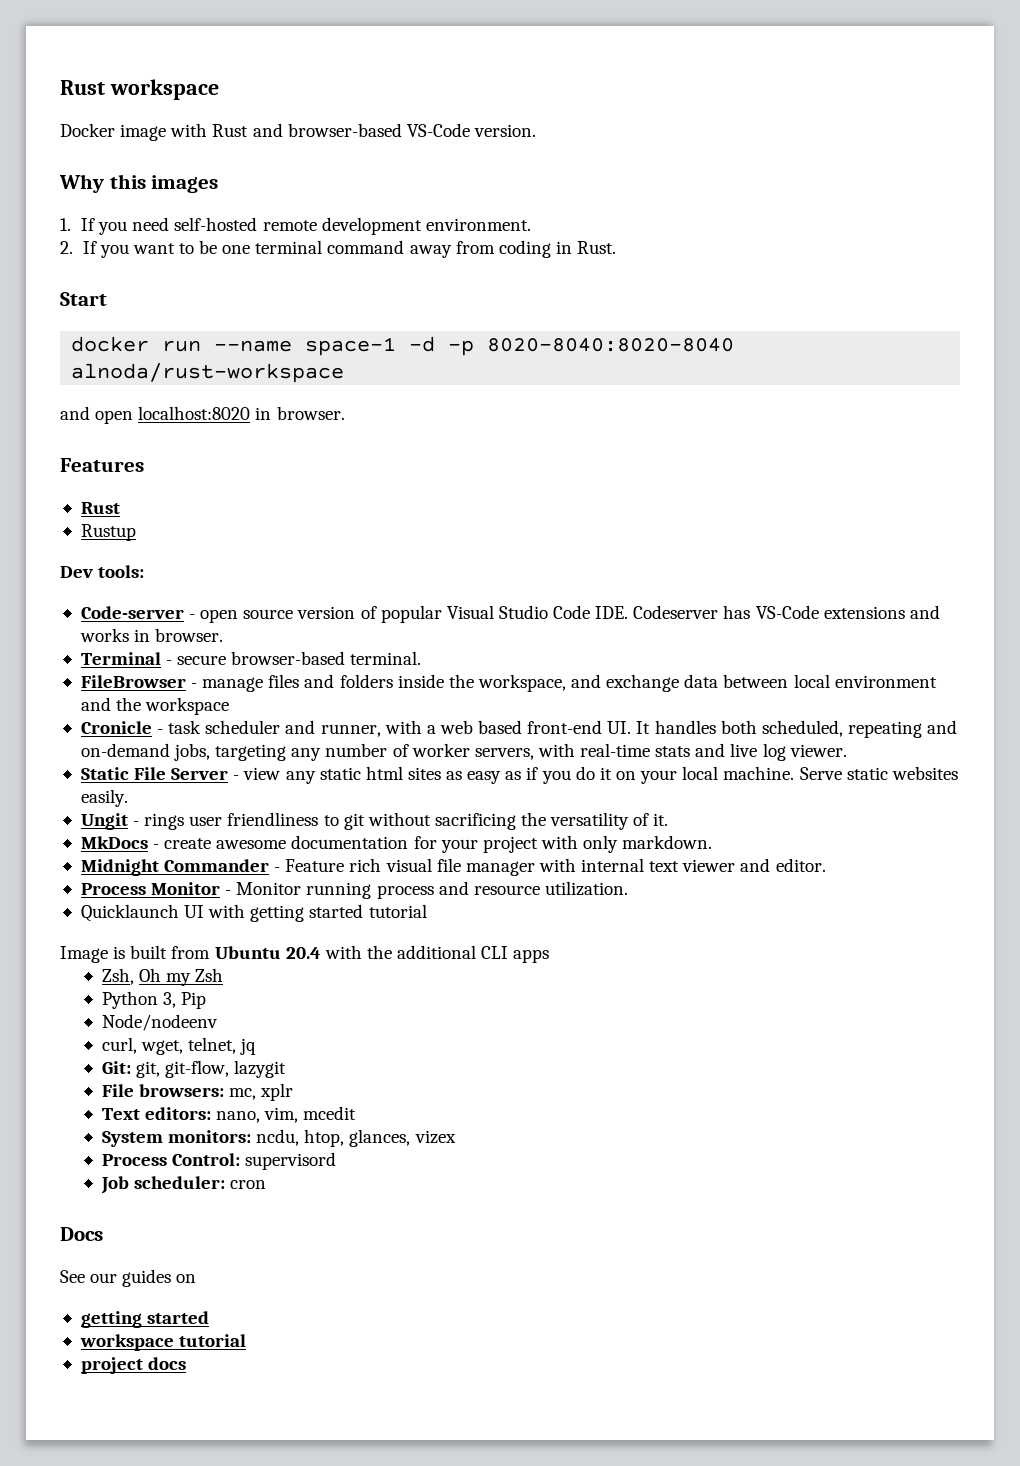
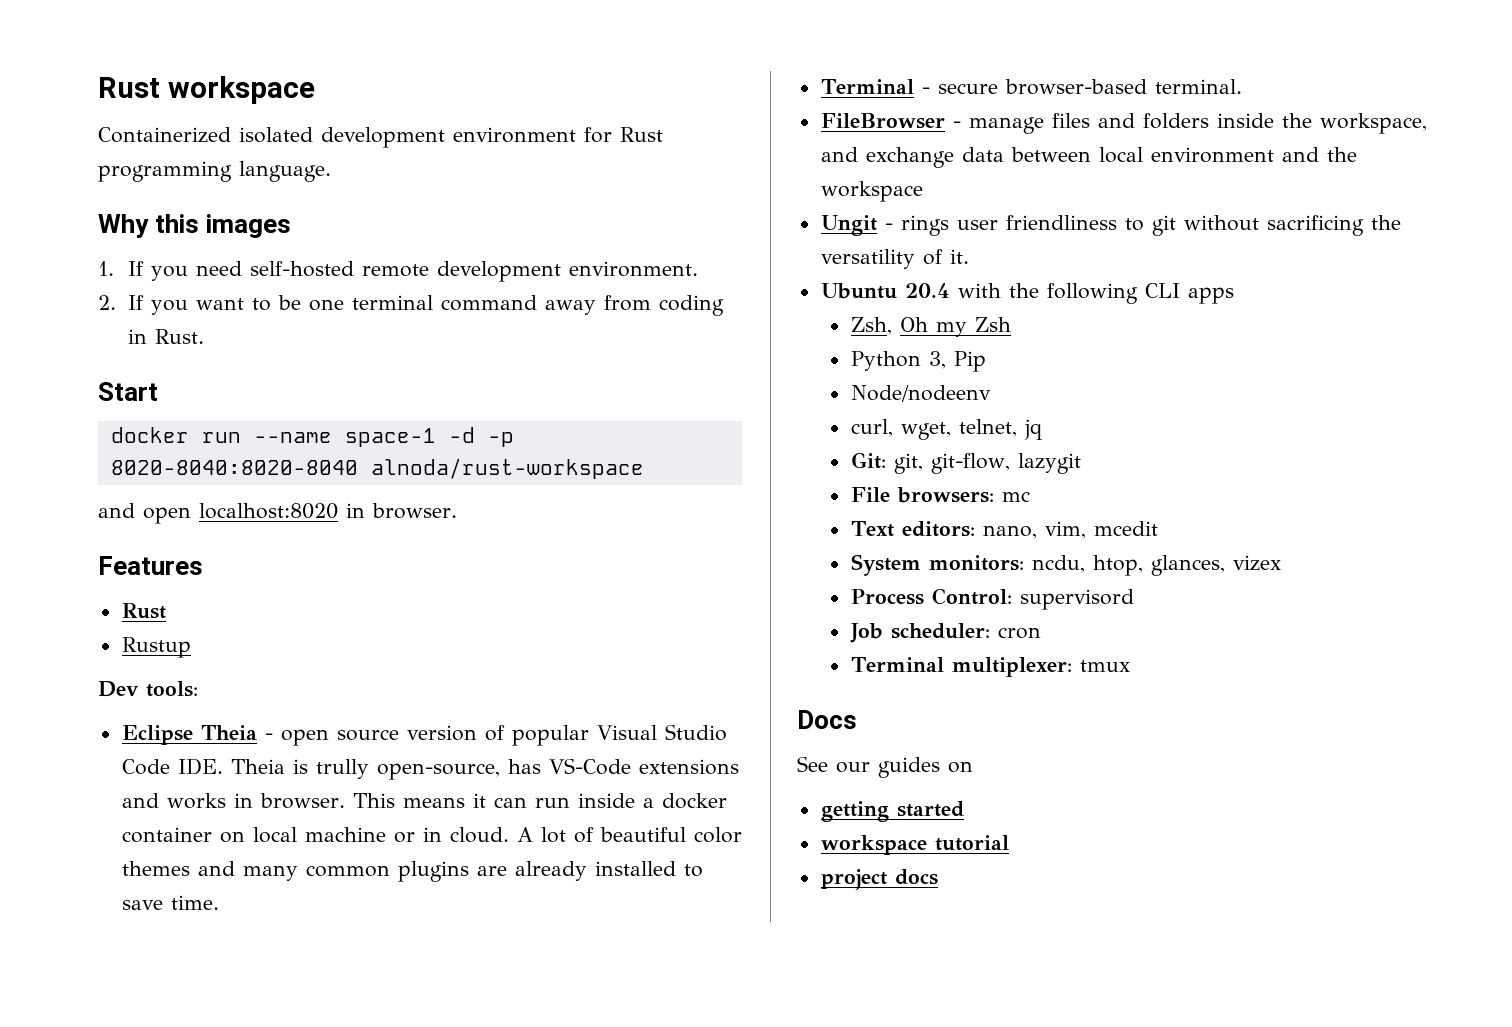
[60,123,536,141] Docker image with Rust and browser-based VS-Code version. -> [98,127,663,148] [98,161,331,182] Containerized isolated development environment for Rust programming language.
[80,606,184,619] Code-server -> [121,725,257,745] Eclipse Theia
[633,605,719,619] Codeserver -> [230,759,500,780] Theia is trully open-source,
(224, 635) none -> [352,793,727,809] [121,827,742,843] [121,861,703,882] [121,895,219,910] This means it can run inside a docker container on local machine or in cloud. A lot of beautiful color themes and many common plugins are already installed to save time.
[80,720,958,738] [80,743,847,761] [80,766,958,784] [80,789,128,807] // Cronicle - task scheduler and runner, with a web based front-end UI. It handles both scheduled, repeating and on-demand jobs, targeting any number of worker servers, with real-time stats and live log viewer. // Static File Server - view any static html sites as easy as if you do it on your local machine. Serve static websites easily. -> (923, 191) none
[80,835,713,853] [80,858,826,876] [80,881,628,899] [80,904,427,922] [60,945,211,963] MkDocs - create awesome documentation for your project with only markdown. // Midnight Commander - Feature rich visual file manager with internal text viewer and editor. // Process Monitor - Monitor running process and resource utilization. // Quicklaunch UI with getting started tutorial // Image is built from -> (969, 256) none
[397,945,477,959] additional -> [1046,283,1138,304] following
[229,1083,294,1101] mc, xplr -> [1001,491,1030,502] mc
(267, 1184) none -> [850,657,1130,677] // Terminal multiplexer: tmux

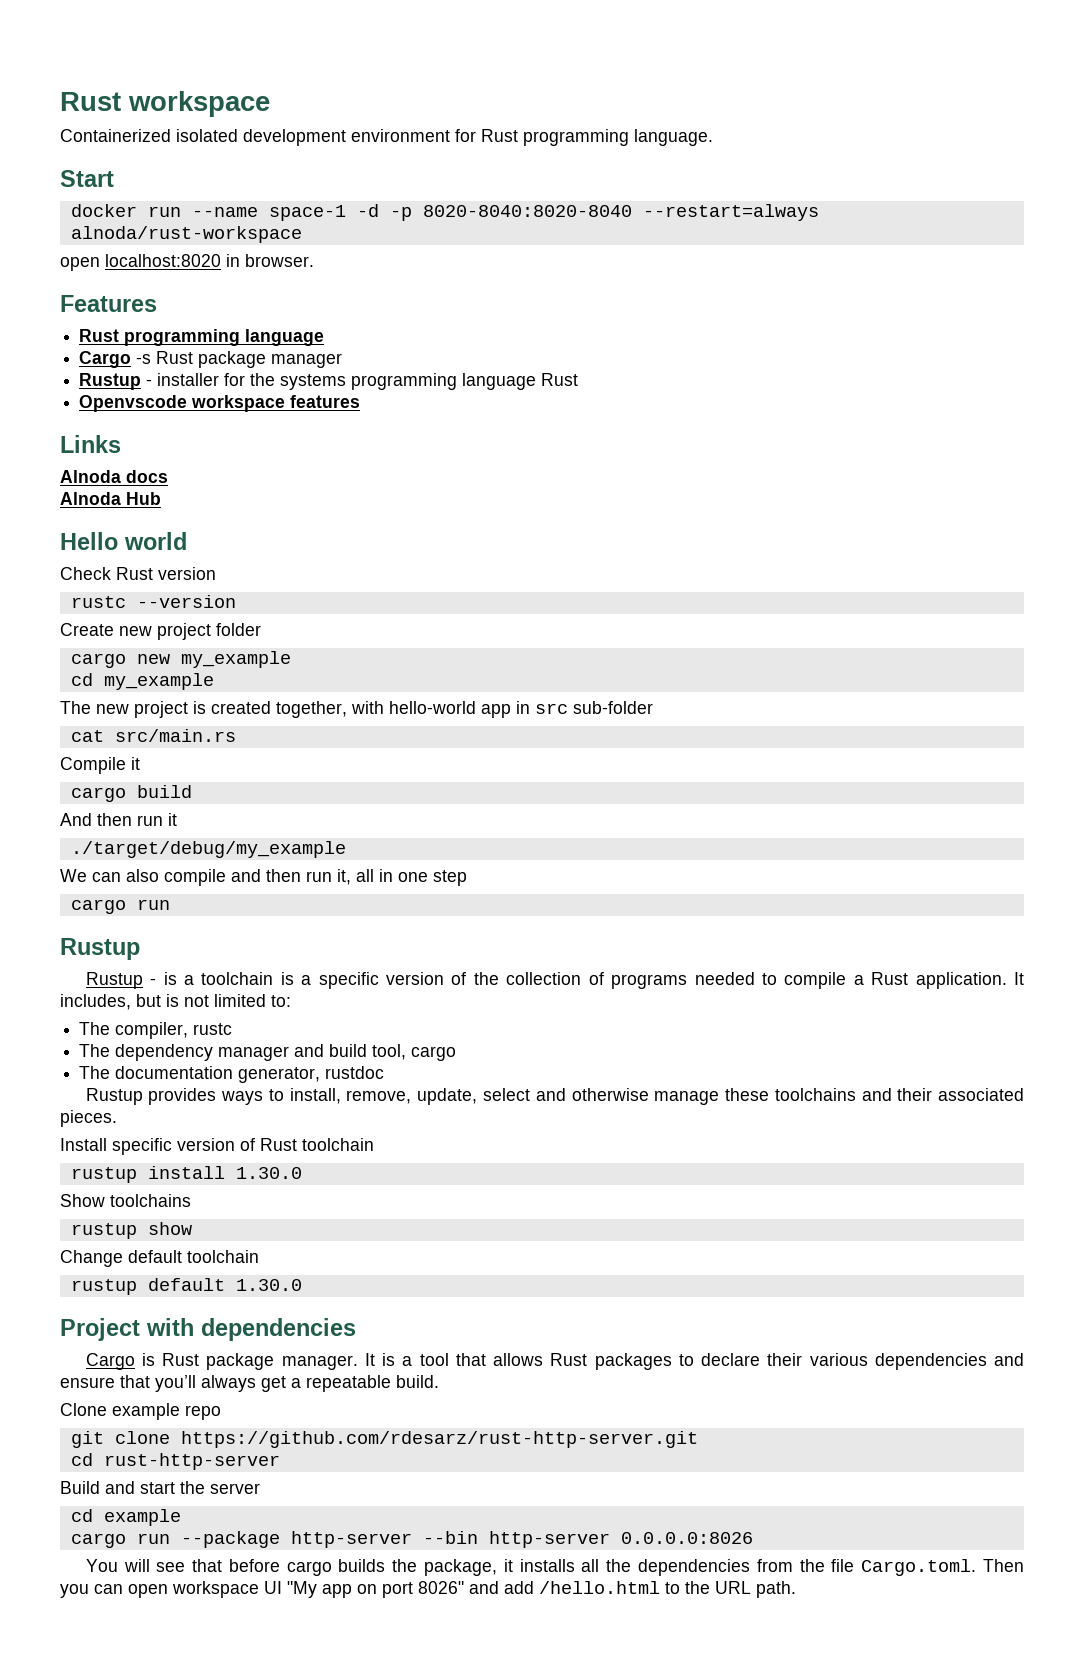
[98,214,292,238] [98,261,699,282] [98,295,725,316] [128,329,205,344] // Why this images // 1. If you need self-hosted remote development environment. // 2. If you want to be one terminal command away from coding in Rust. -> (713, 137) none
(358, 467) none -> [642,204,819,221] --restart=always
[98,503,135,518] and -> (302, 234) none
[121,637,191,658] [98,681,198,697] [121,724,727,746] [121,758,739,780] [121,793,727,809] [121,827,742,843] [121,861,703,882] [121,895,219,910] [820,79,1242,95] [820,113,1427,134] [820,147,1357,168] [820,181,923,202] [820,215,1401,236] [820,249,969,269] [820,283,1234,304] [850,317,1011,337] [850,351,986,372] [850,385,991,402] [850,419,1042,440] [850,452,1081,474] [850,487,1030,503] [850,521,1158,539] [850,554,1281,576] [850,588,1134,610] [849,623,1041,643] [850,657,1130,677] [797,710,857,729] [797,756,973,778] [820,801,964,822] [820,835,1009,855] [820,869,938,890] // Rustup // Dev tools: // Eclipse Theia - open source version of popular Visual Studio Code IDE. Theia is trully open-source, has VS-Code extensions and works in browser. This means it can run inside a docker container on local machine or in cloud. A lot of beautiful color themes and many common plugins are already installed to save time. // Terminal - secure browser-based terminal. // FileBrowser - manage files and folders inside the workspace, and exchange data between local environment and the workspace // Ungit - rings user friendliness to git without sacrificing the versatility of it. // Ubuntu 20.4 with the following CLI apps // Zsh, Oh my Zsh // Python 3, Pip // Node/nodeenv // curl, wget, telnet, jq // Git: git, git-flow, lazygit // File browsers: mc // Text editors: nano, vim, mcedit // System monitors: ncdu, htop, glances, vizex // Process Control: supervisord // Job scheduler: cron // Terminal multiplexer: tmux // Docs // See our guides on // getting started // workspace tutorial // project docs -> [124,329,325,346] [79,351,343,368] [79,373,579,390] [79,395,361,412] [60,435,121,453] [60,470,168,483] [60,492,161,505] [60,532,187,550] [60,567,216,580] [70,595,236,608] [60,623,261,640] [70,651,291,668] [70,673,214,690] [60,701,653,718] [70,729,236,742] [60,757,140,774] [70,785,192,802] [60,813,177,826] [70,841,346,858] [60,869,467,886] [70,899,170,914] [60,938,140,960] [85,972,1024,989] [60,994,291,1010] [79,1022,233,1039] [79,1044,457,1061] [79,1066,385,1083] [85,1088,1024,1105] [60,1110,117,1127] [60,1138,374,1155] [70,1166,302,1183] [60,1194,191,1207] [70,1222,192,1239] [60,1250,259,1267] [70,1278,302,1295] [60,1318,356,1341] [85,1353,1025,1370] [60,1375,439,1392] [60,1403,221,1420] [70,1431,698,1448] [70,1453,280,1470] [60,1481,260,1494] [70,1509,181,1526] [70,1531,753,1548] [85,1559,1024,1576] [60,1581,796,1598] programming language // Cargo -s Rust package manager // Rustup - installer for the systems programming language Rust // Openvscode workspace features // Links // Alnoda docs // Alnoda Hub // Hello world // Check Rust version // rustc --version // Create new project folder // cargo new my_example // cd my_example // The new project is created together, with hello-world app in src sub-folder // cat src/main.rs // Compile it // cargo build // And then run it // ./target/debug/my_example // We can also compile and then run it, all in one step // cargo run // Rustup // Rustup - is a toolchain is a specific version of the collection of programs needed to compile a Rust application. It includes, but is not limited to: // The compiler, rustc // The dependency manager and build tool, cargo // The documentation generator, rustdoc // Rustup provides ways to install, remove, update, select and otherwise manage these toolchains and their associated pieces. // Install specific version of Rust toolchain // rustup install 1.30.0 // Show toolchains // rustup show // Change default toolchain // rustup default 1.30.0 // Project with dependencies // Cargo is Rust package manager. It is a tool that allows Rust packages to declare their various dependencies and ensure that you’ll always get a repeatable build. // Clone example repo // git clone https://github.com/rdesarz/rust-http-server.git // cd rust-http-server // Build and start the server // cd example // cargo run --package http-server --bin http-server 0.0.0.0:8026 // You will see that before cargo builds the package, it installs all the dependencies from the file Cargo.toml. Then you can open workspace UI "My app on port 8026" and add /hello.html to the URL path.

